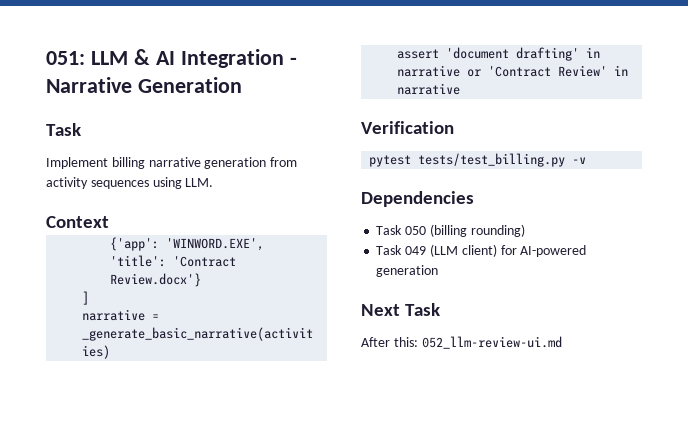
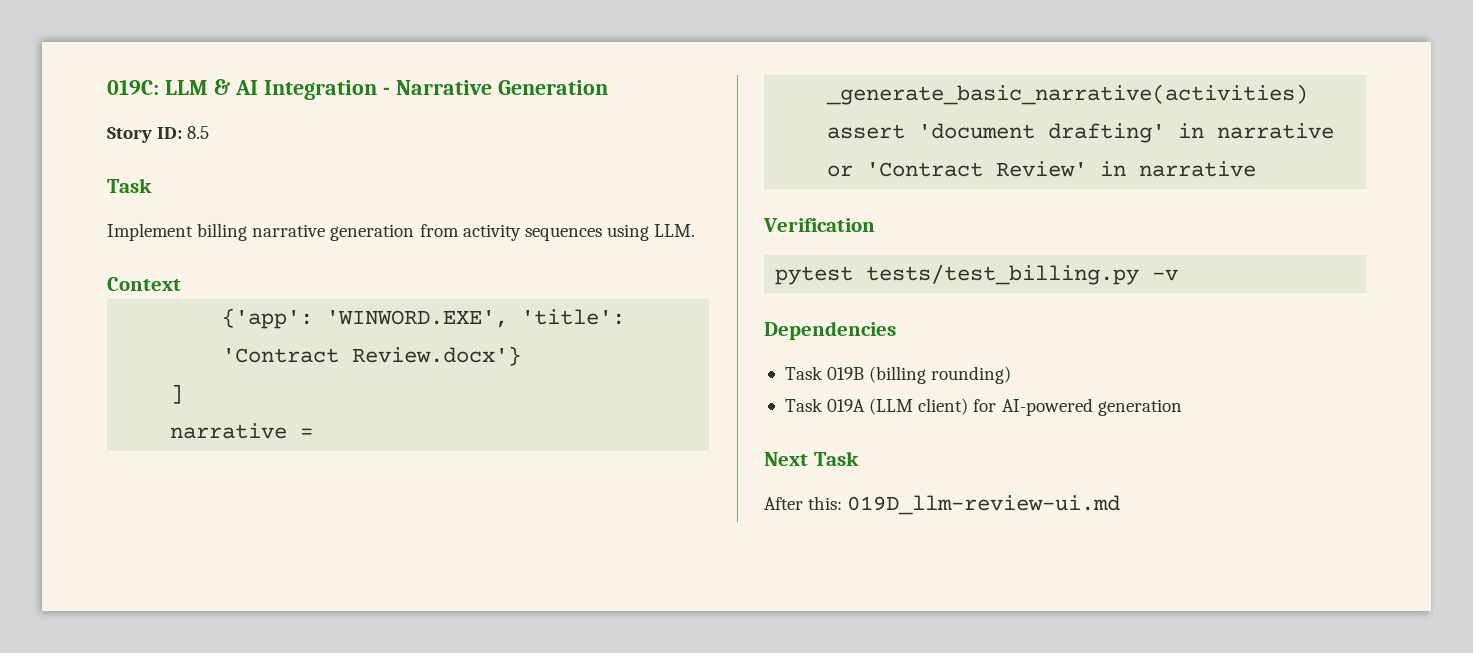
[46,51,85,65] 051: -> [107,79,159,95] 019C:
(242, 85) none -> [107,126,210,143] // Story ID: 8.5
[405,226,427,235] 050 -> [827,367,865,380] 019B
[405,246,427,255] 049 -> [827,399,866,412] 019A
[421,336,562,349] 052_llm-review-ui.md -> [847,495,1121,515] 019D_llm-review-ui.md

